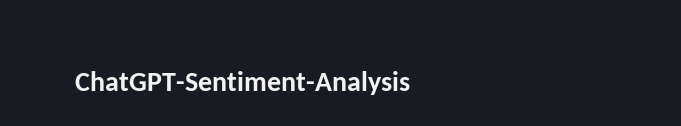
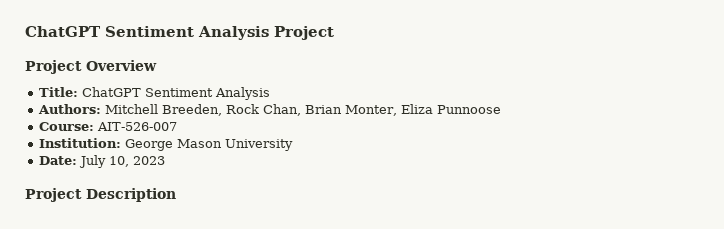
[75,71,410,95] ChatGPT-Sentiment-Analysis -> [25,26,334,40] [25,60,157,74] [38,87,270,100] [37,104,501,116] [38,122,177,131] [38,138,293,151] [38,155,165,168] [25,188,176,202] ChatGPT Sentiment Analysis Project // Project Overview // Title: ChatGPT Sentiment Analysis // Authors: Mitchell Breeden, Rock Chan, Brian Monter, Eliza Punnoose // Course: AIT-526-007 // Institution: George Mason University // Date: July 10, 2023 // Project Description

